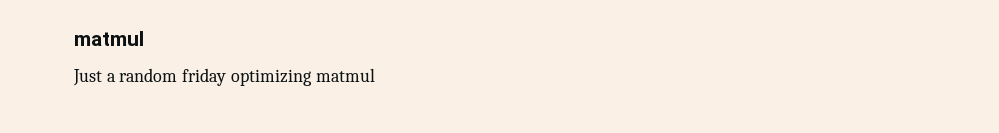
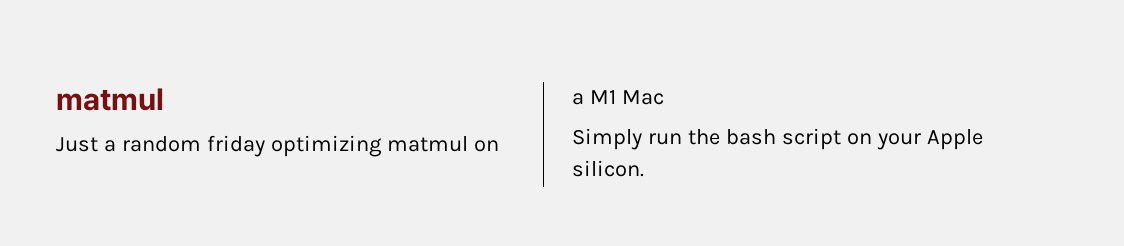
(375, 75) none -> [473,140,499,152] [572,90,664,105] [572,128,983,150] [572,160,644,177] on a M1 Mac // Simply run the bash script on your Apple silicon.

